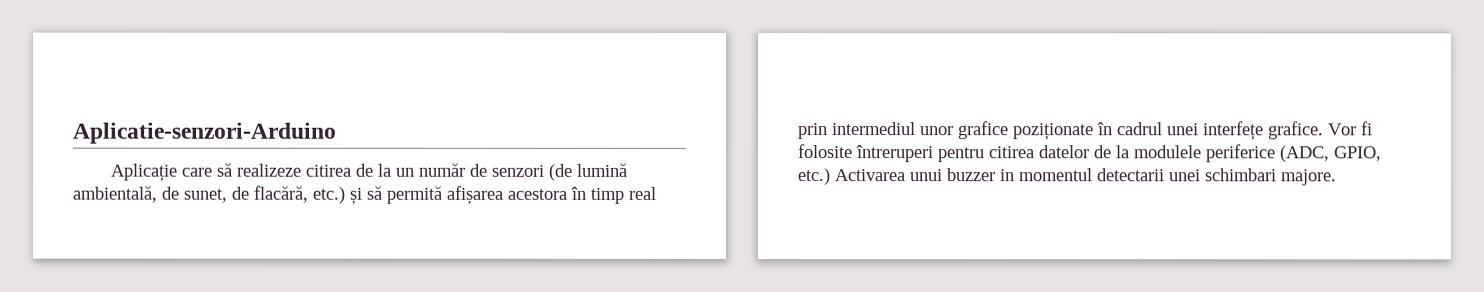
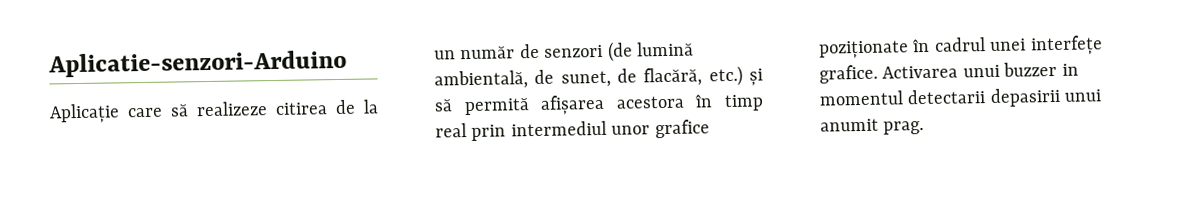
[1328,121,1373,136] [797,144,1381,163] [797,168,830,186] Vor fi folosite întreruperi pentru citirea datelor de la modulele periferice (ADC, GPIO, etc.) -> (878, 74) none
[1168,168,1336,186] unei schimbari majore. -> [989,87,1102,107] [820,118,925,135] depasirii unui anumit prag.

